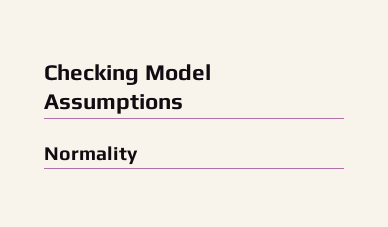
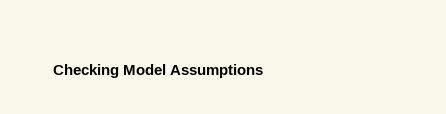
[44,146,138,165] // Normality -> (264, 71) none

